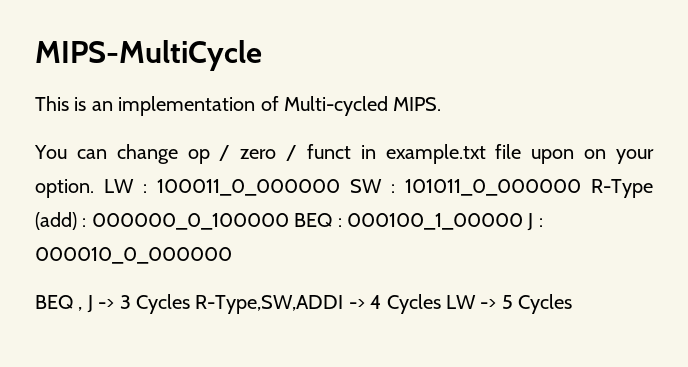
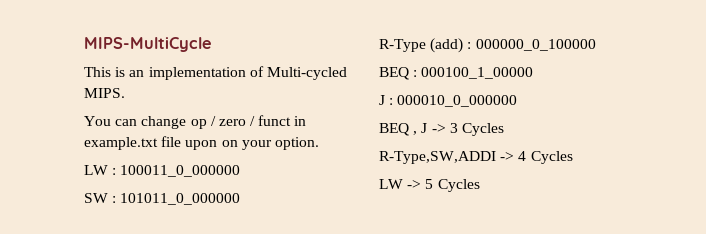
(94, 188) none -> (319, 143) //
(341, 187) none -> (241, 171) //
(582, 187) none -> (241, 199) //
(289, 221) none -> (596, 45) //
(523, 221) none -> (534, 73) //
(190, 304) none -> (504, 129) //
(441, 304) none -> (573, 157) //

